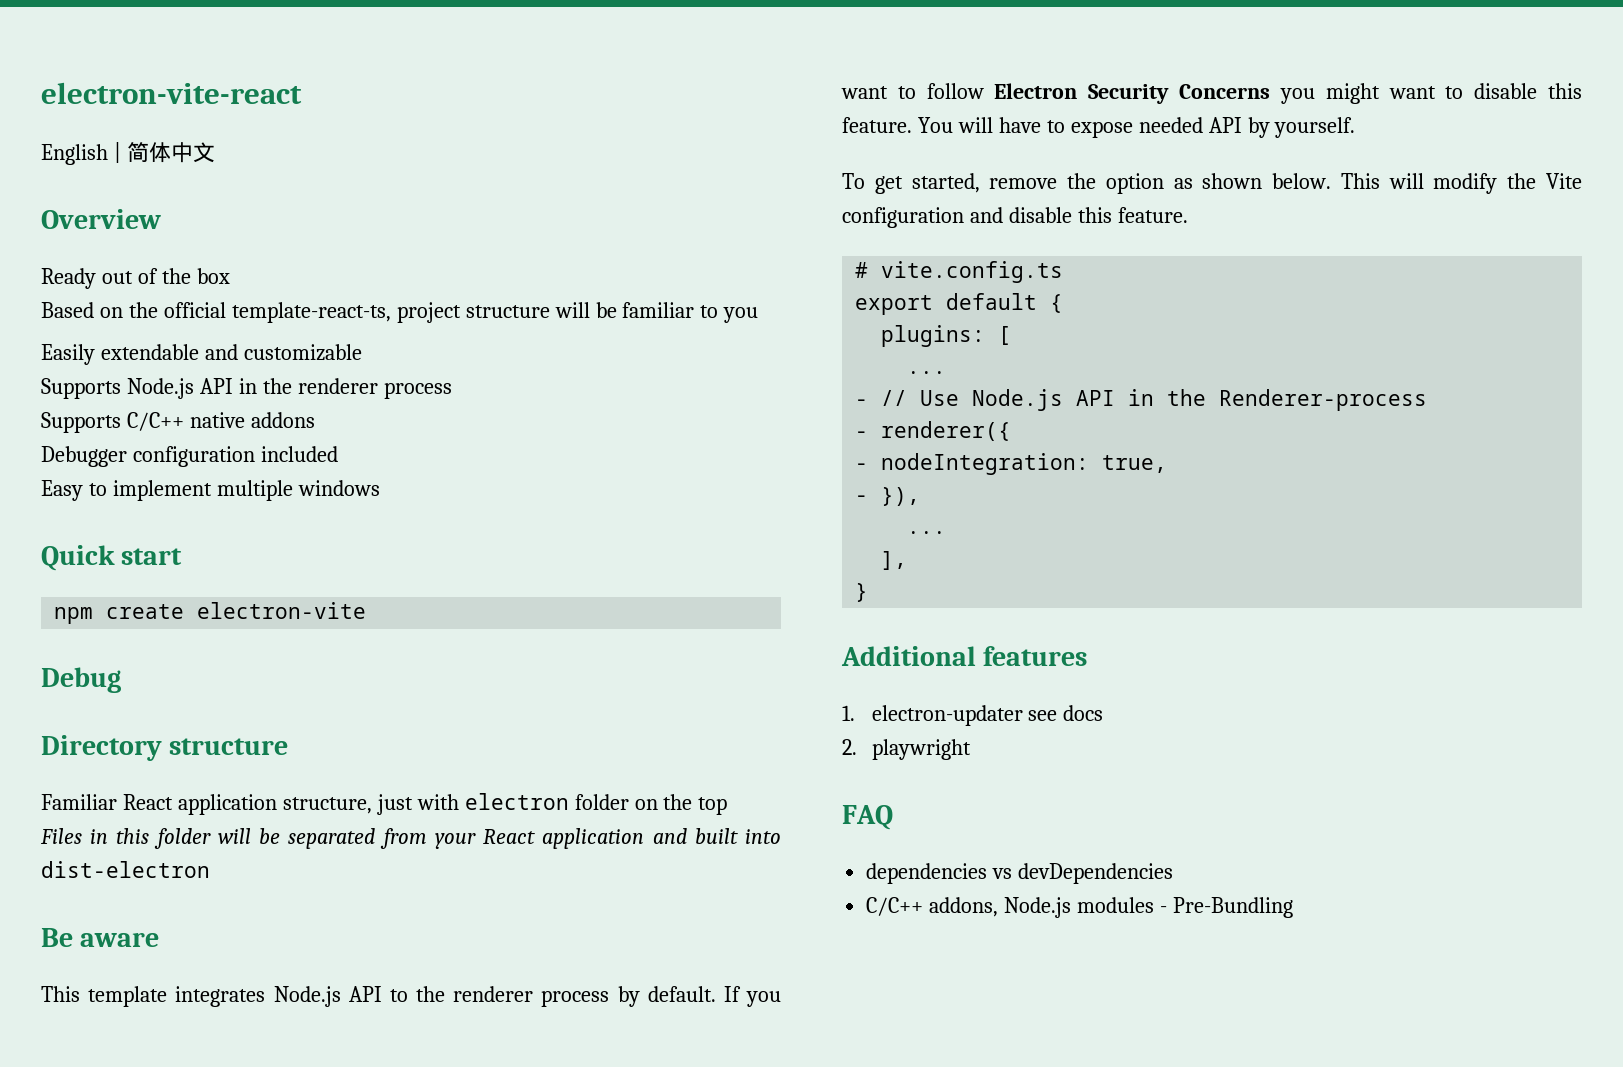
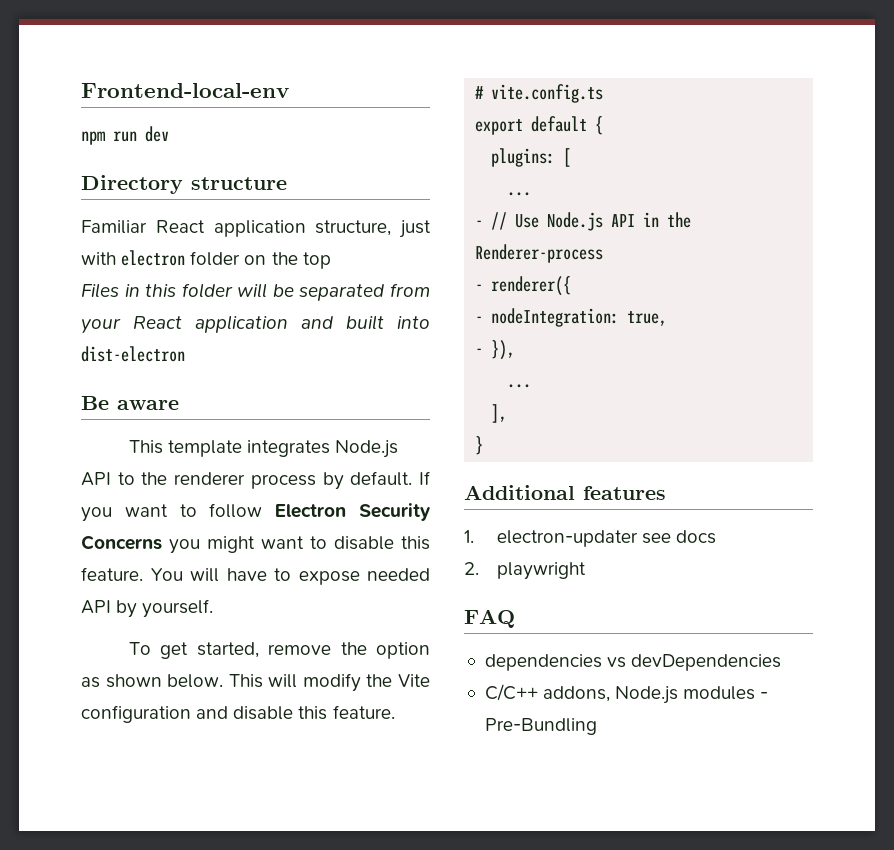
[41,82,302,104] [41,142,215,165] [41,209,161,229] [41,268,230,289] [41,302,759,323] [41,344,362,365] [41,378,452,399] [41,412,315,433] [41,446,338,467] [41,480,380,501] [41,545,183,571] [54,602,367,624] [41,667,121,693] electron-vite-react // English | 简体中文 // Overview // Ready out of the box // Based on the official template-react-ts, project structure will be familiar to you // Easily extendable and customizable // Supports Node.js API in the renderer process // Supports C/C++ native addons // Debugger configuration included // Easy to implement multiple windows // Quick start // npm create electron-vite // Debug -> [81,83,289,98] [81,126,169,145] Frontend-local-env // npm run dev

